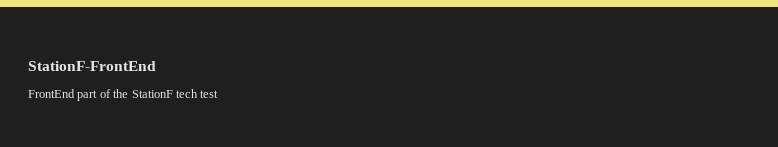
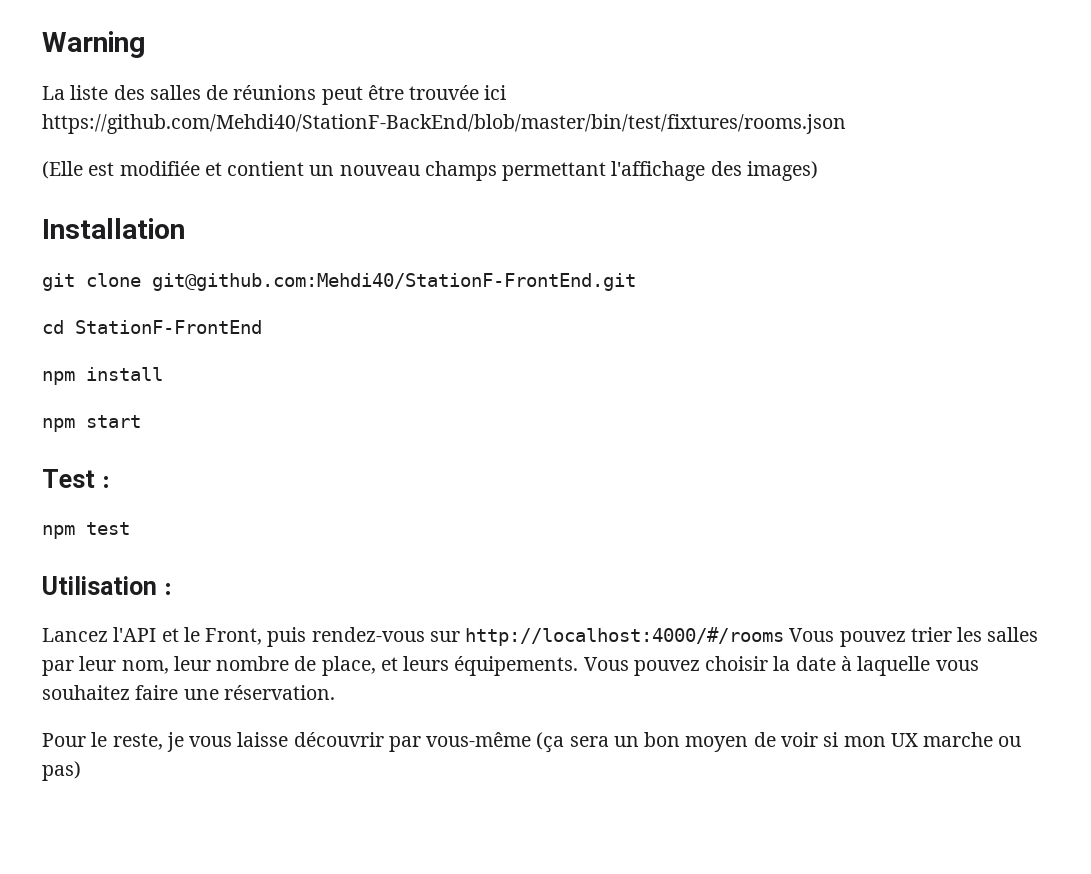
[28,61,156,71] [28,89,219,101] StationF-FrontEnd // FrontEnd part of the StationF tech test -> [42,31,145,58] [42,85,507,105] [42,114,846,134] [42,161,818,181] [42,218,185,239] [42,273,636,291] [42,320,262,334] [42,367,163,385] [42,415,141,432] [42,469,110,488] [42,522,130,539] [42,576,172,595] [42,627,1039,647] [42,656,979,676] [42,685,335,700] [42,732,1022,753] [42,761,81,781] Warning // La liste des salles de réunions peut être trouvée ici https://github.com/Mehdi40/StationF-BackEnd/blob/master/bin/test/fixtures/rooms.json // (Elle est modifiée et contient un nouveau champs permettant l'affichage des images) // Installation // git clone git@github.com:Mehdi40/StationF-FrontEnd.git // cd StationF-FrontEnd // npm install // npm start // Test : // npm test // Utilisation : // Lancez l'API et le Front, puis rendez-vous sur http://localhost:4000/#/rooms Vous pouvez trier les salles par leur nom, leur nombre de place, et leurs équipements. Vous pouvez choisir la date à laquelle vous souhaitez faire une réservation. // Pour le reste, je vous laisse découvrir par vous-même (ça sera un bon moyen de voir si mon UX marche ou pas)

